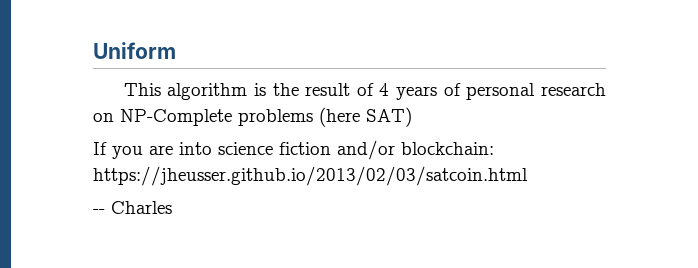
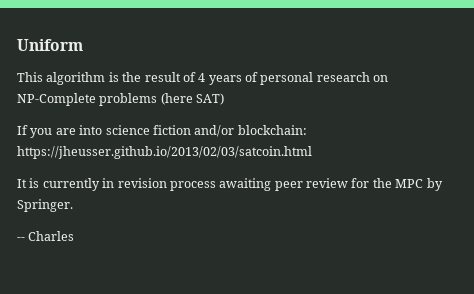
(528, 176) none -> [17,178,443,191] [17,199,73,212] // It is currently in revision process awaiting peer review for the MPC by Springer.

